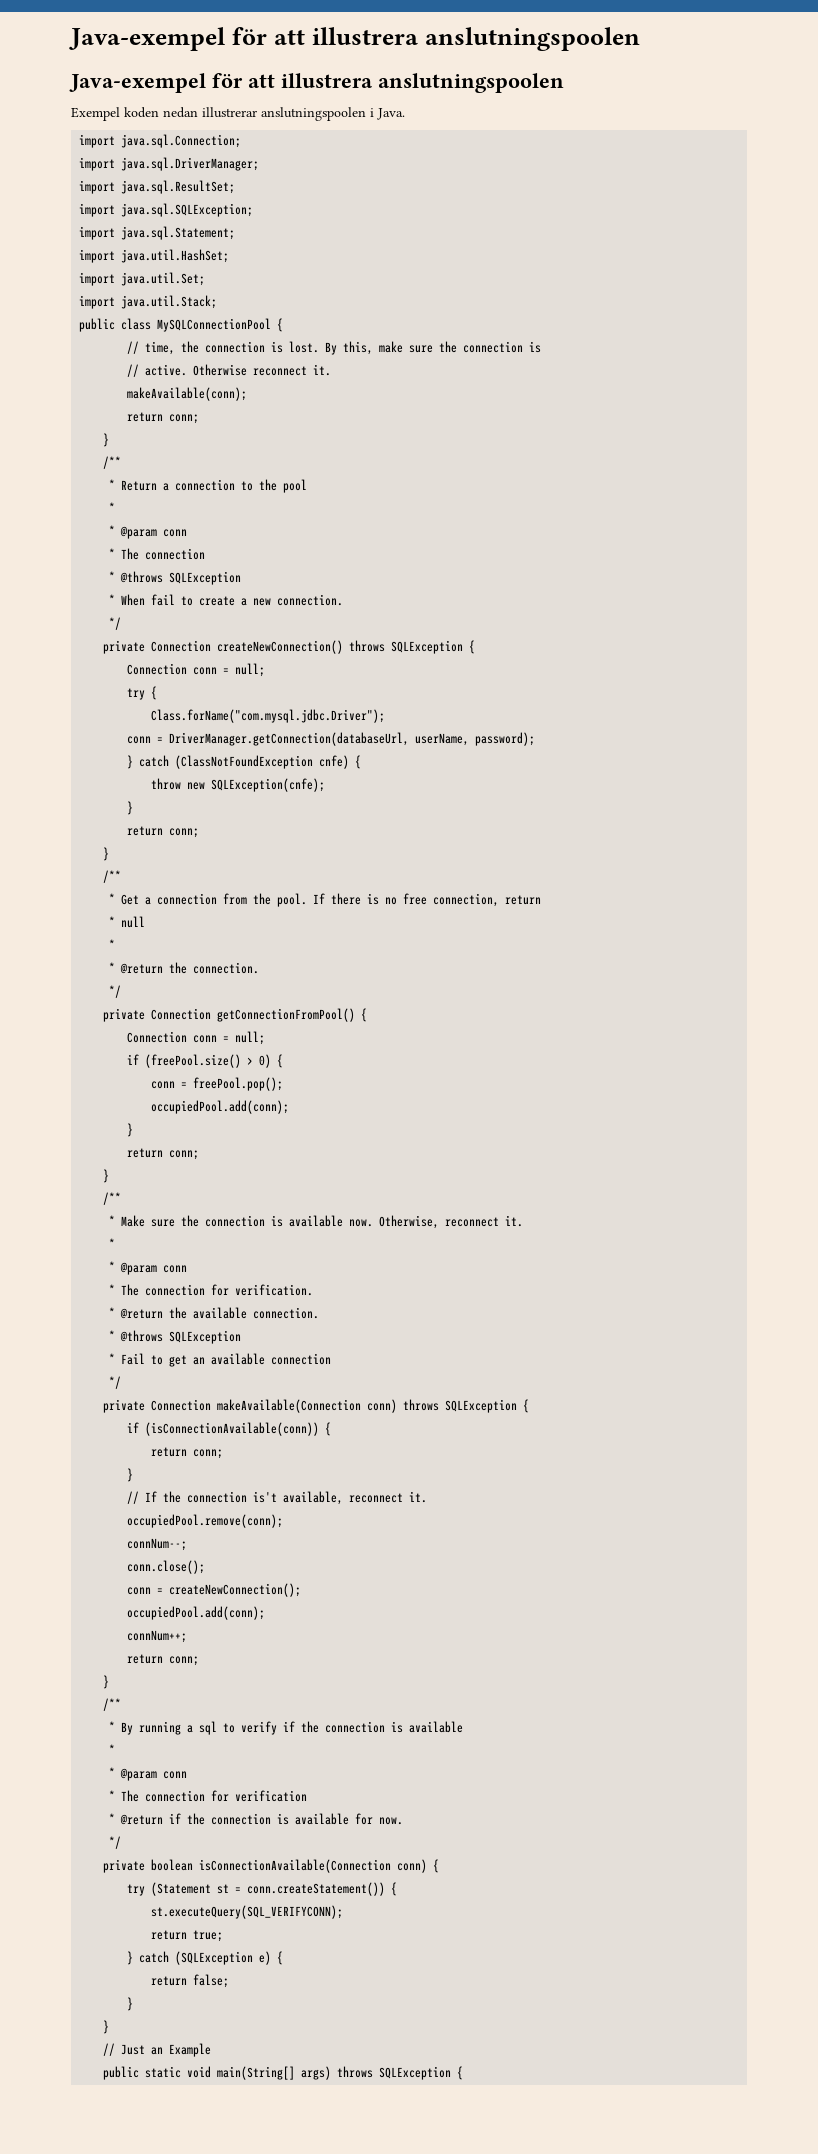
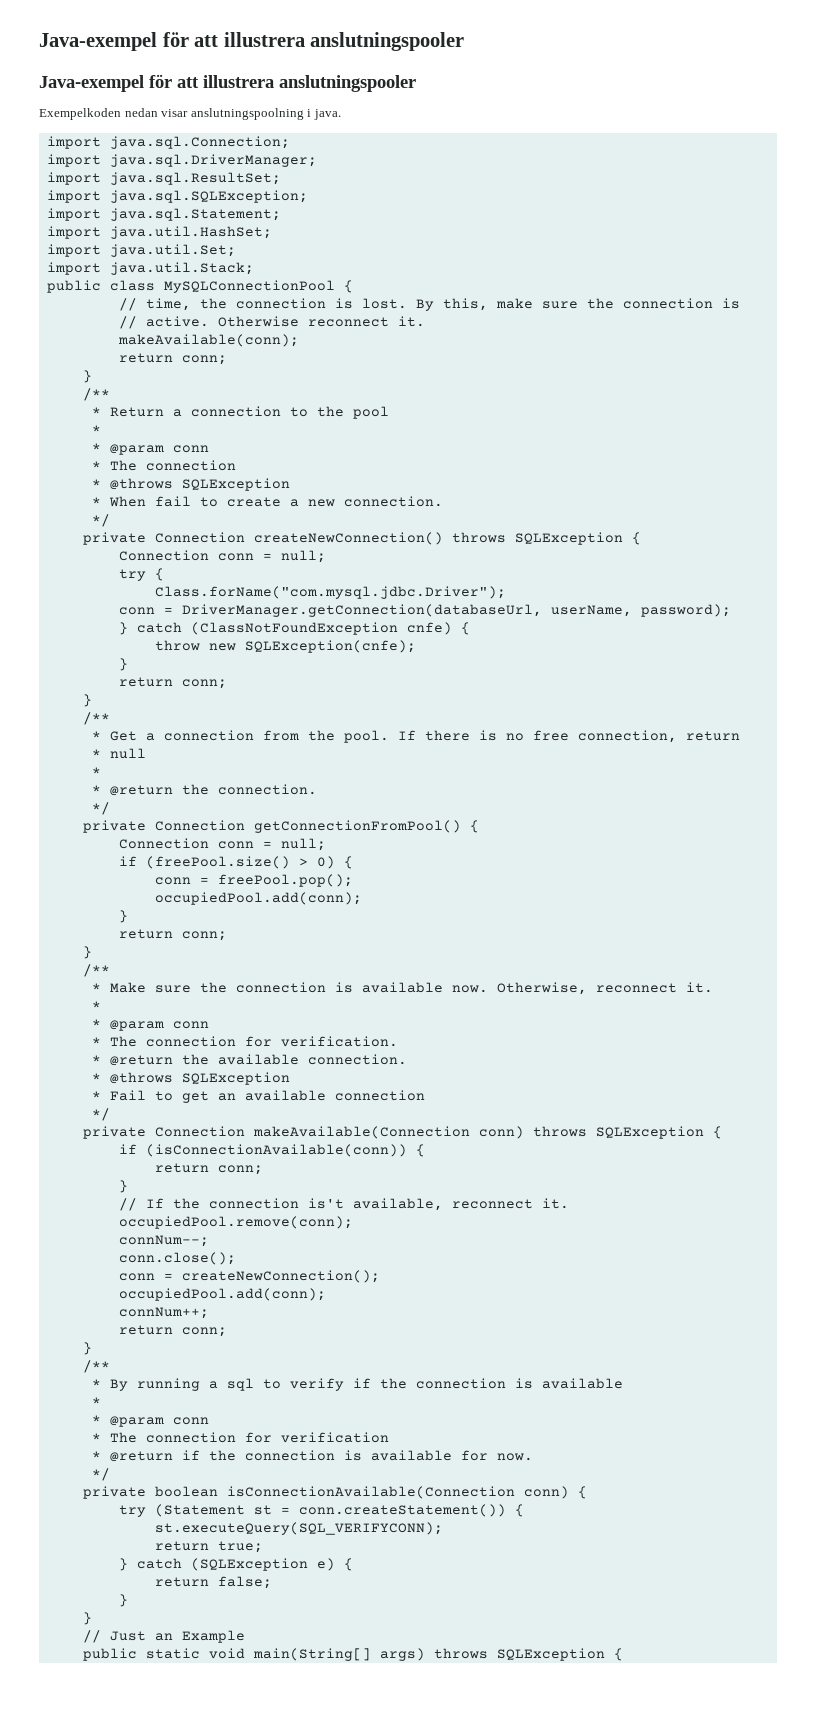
[69,27,640,51] [69,73,564,93] [71,107,405,121] Java-exempel för att illustrera anslutningspoolen // Java-exempel för att illustrera anslutningspoolen // Exempel koden nedan illustrerar anslutningspoolen i Java. -> [39,32,465,51] [39,74,416,92] [39,108,341,120] Java-exempel för att illustrera anslutningspooler // Java-exempel för att illustrera anslutningspooler // Exempelkoden nedan visar anslutningspoolning i java.

